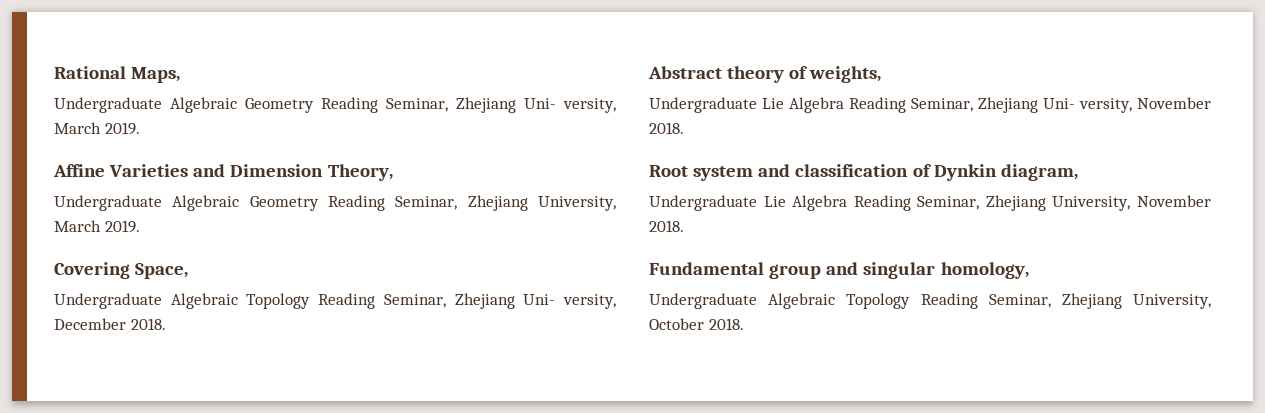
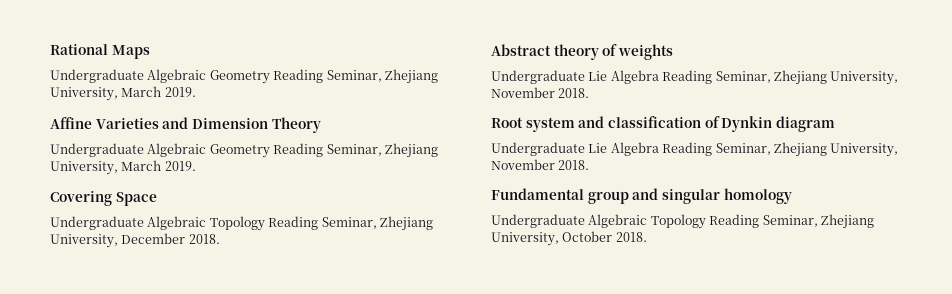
[131,67,181,83] [54,97,616,113] Maps, // Undergraduate Algebraic Geometry Reading Seminar, Zhejiang Uni- versity, -> [111,45,150,59] [50,69,438,84] [50,87,118,101] Maps // Undergraduate Algebraic Geometry Reading Seminar, Zhejiang University,
[327,164,393,181] Theory, -> [271,117,321,133] Theory
[135,263,189,279] [54,293,616,309] Space, // Undergraduate Algebraic Topology Reading Seminar, Zhejiang Uni- versity, -> [115,192,157,206] [50,216,433,231] [50,234,118,248] Space // Undergraduate Algebraic Topology Reading Seminar, Zhejiang University,
[809,66,882,83] [649,97,1132,113] weights, // Undergraduate Lie Algebra Reading Seminar, Zhejiang Uni- versity, -> [617,44,673,60] [491,70,899,85] weights // Undergraduate Lie Algebra Reading Seminar, Zhejiang University,
[1000,164,1078,181] diagram, -> [775,116,835,132] diagram
[940,262,1029,279] homology, -> [723,188,792,204] homology

